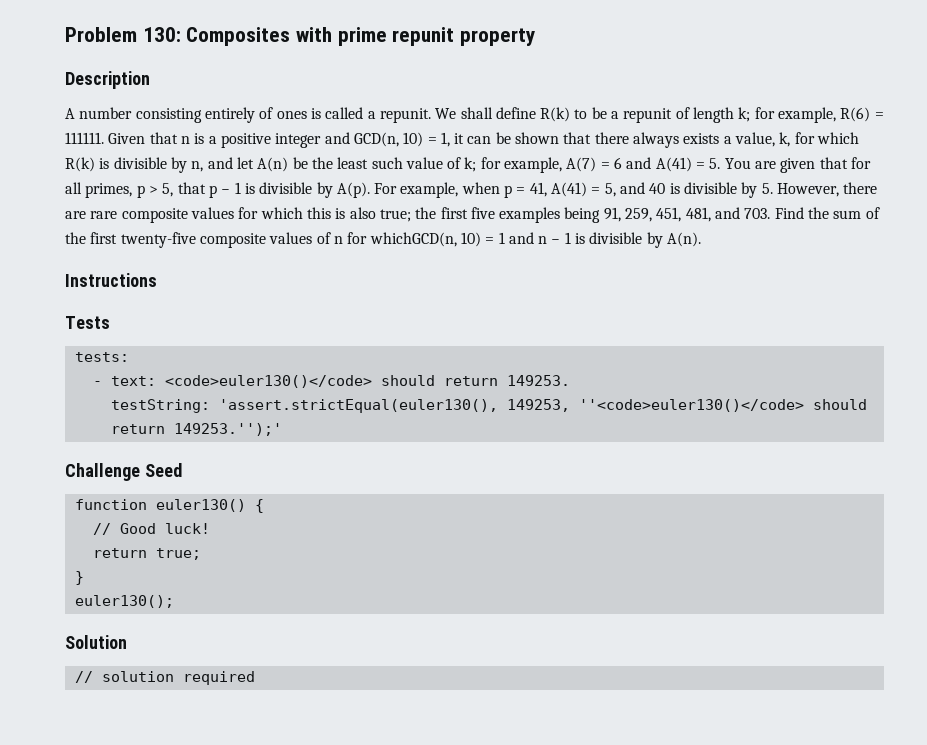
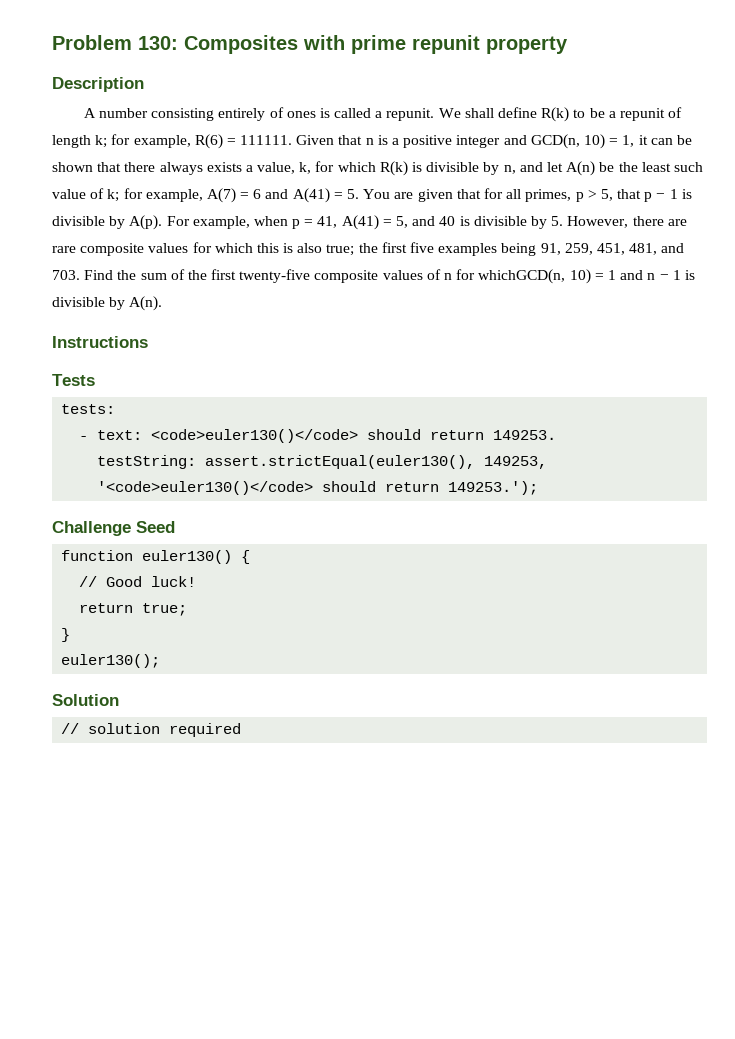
[218,399,867,413] [110,423,282,436] 'assert.strictEqual(euler130(), 149253, ''<code>euler130()</code> should return 149253.'');' -> [205,455,548,469] [97,481,539,495] assert.strictEqual(euler130(), 149253, '<code>euler130()</code> should return 149253.');

